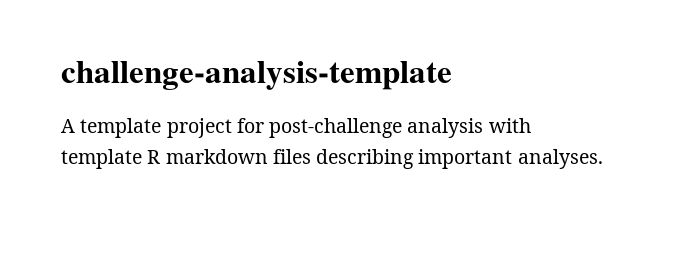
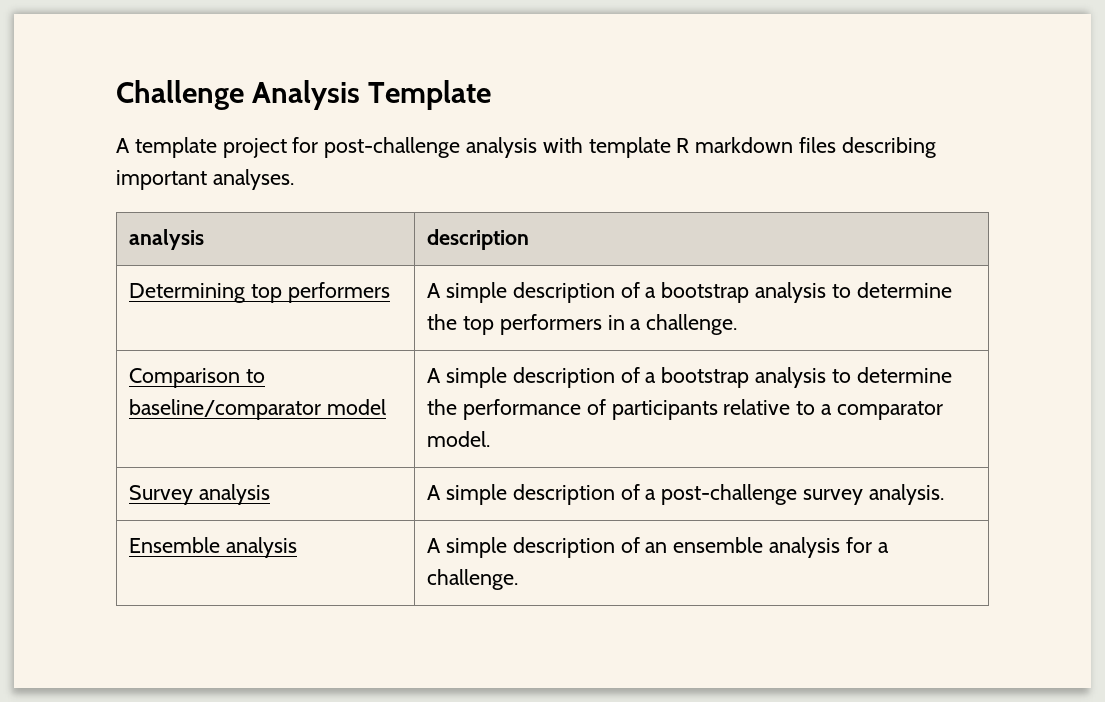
[61,61,452,90] challenge-analysis-template -> [116,80,492,110] Challenge Analysis Template
(603, 159) none -> [129,229,205,250] [427,229,530,250] [129,282,390,303] [427,282,952,303] [427,314,738,335] [129,368,265,388] [129,399,386,420] [427,367,952,388] [427,399,943,420] [427,431,491,447] [129,484,270,505] [427,484,944,505] [129,537,297,558] [427,537,889,558] [427,569,519,590] // analysis | description // Determining top performers | A simple description of a bootstrap analysis to determine the top performers in a challenge. // Comparison to baseline/comparator model | A simple description of a bootstrap analysis to determine the performance of participants relative to a comparator model. // Survey analysis | A simple description of a post-challenge survey analysis. // Ensemble analysis | A simple description of an ensemble analysis for a challenge.

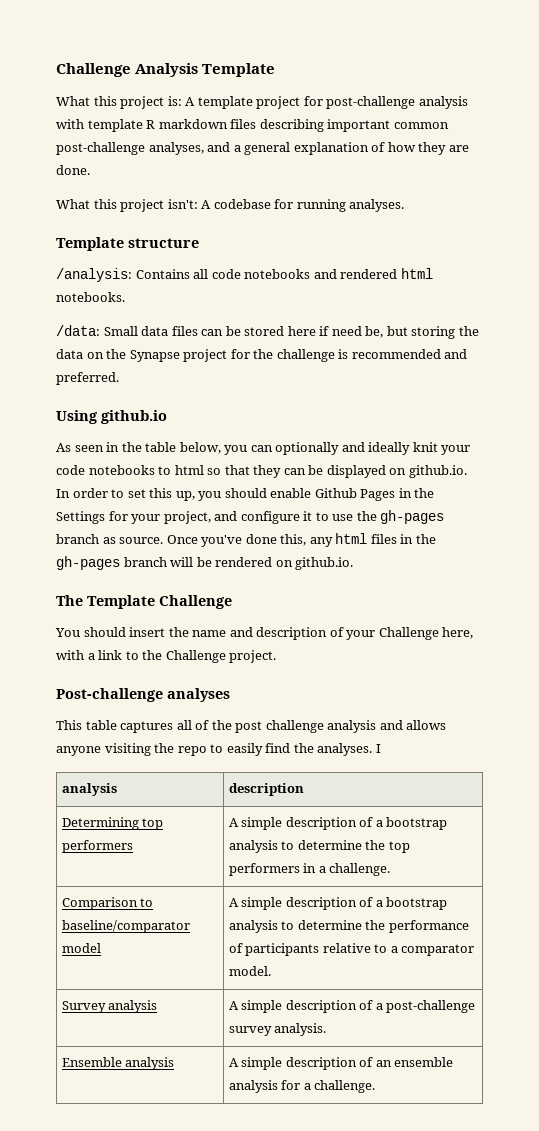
(492, 95) none -> [56,96,182,109] What this project is:
[212,169,294,190] analyses. -> [393,122,449,129] [56,142,469,155] [56,165,90,175] [56,199,405,212] [56,237,199,251] [56,268,433,282] [56,292,125,302] [56,325,479,339] [56,349,468,362] [56,372,119,385] [56,410,167,424] [56,442,471,455] [56,465,467,478] [56,488,435,501] [56,510,445,524] [56,533,436,547] [56,556,354,570] [56,595,232,609] [55,627,474,640] [56,650,277,663] [56,688,230,702] [56,720,447,733] [56,743,381,756] common post-challenge analyses, and a general explanation of how they are done. // What this project isn't: A codebase for running analyses. // Template structure // /analysis: Contains all code notebooks and rendered html notebooks. // /data: Small data files can be stored here if need be, but storing the data on the Synapse project for the challenge is recommended and preferred. // Using github.io // As seen in the table below, you can optionally and ideally knit your code notebooks to html so that they can be displayed on github.io. In order to set this up, you should enable Github Pages in the Settings for your project, and configure it to use the gh-pages branch as source. Once you've done this, any html files in the gh-pages branch will be rendered on github.io. // The Template Challenge // You should insert the name and description of your Challenge here, with a link to the Challenge project. // Post-challenge analyses // This table captures all of the post challenge analysis and allows anyone visiting the repo to easily find the analyses. I

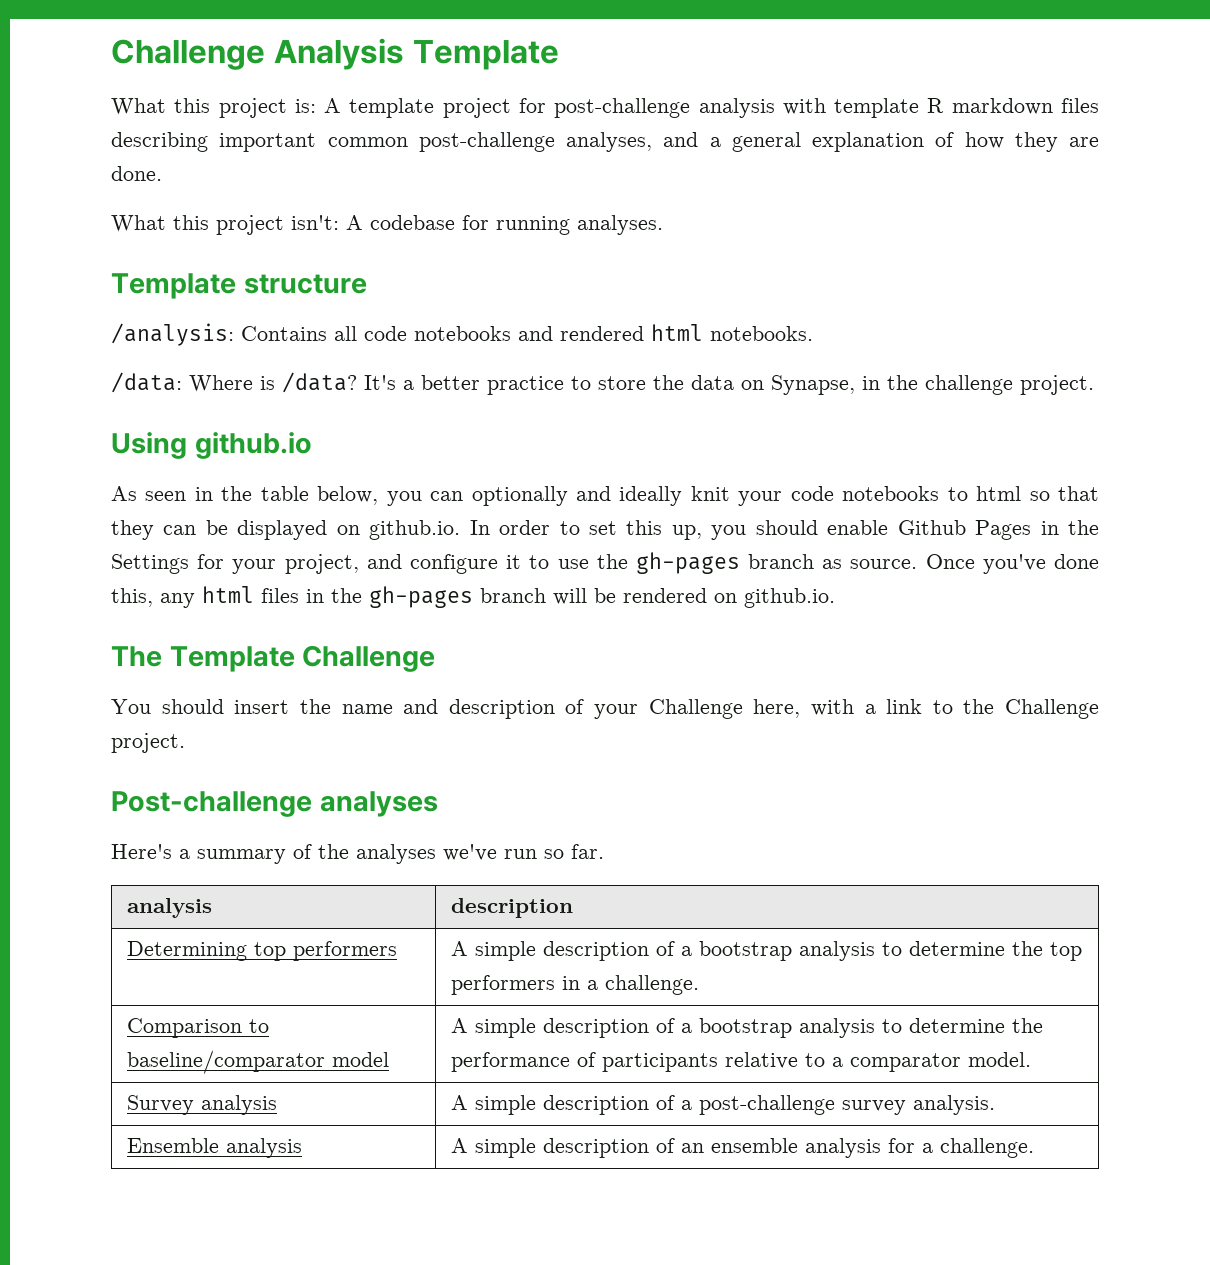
[103,326,479,339] [56,349,468,362] [56,372,119,385] Small data files can be stored here if need be, but storing the data on the Synapse project for the challenge is recommended and preferred. -> [189,372,1094,395] Where is /data? It's a better practice to store the data on Synapse, in the challenge project.
[56,720,447,733] [56,743,381,756] This table captures all of the post challenge analysis and allows anyone visiting the repo to easily find the analyses. I -> [111,844,604,864] Here's a summary of the analyses we've run so far.

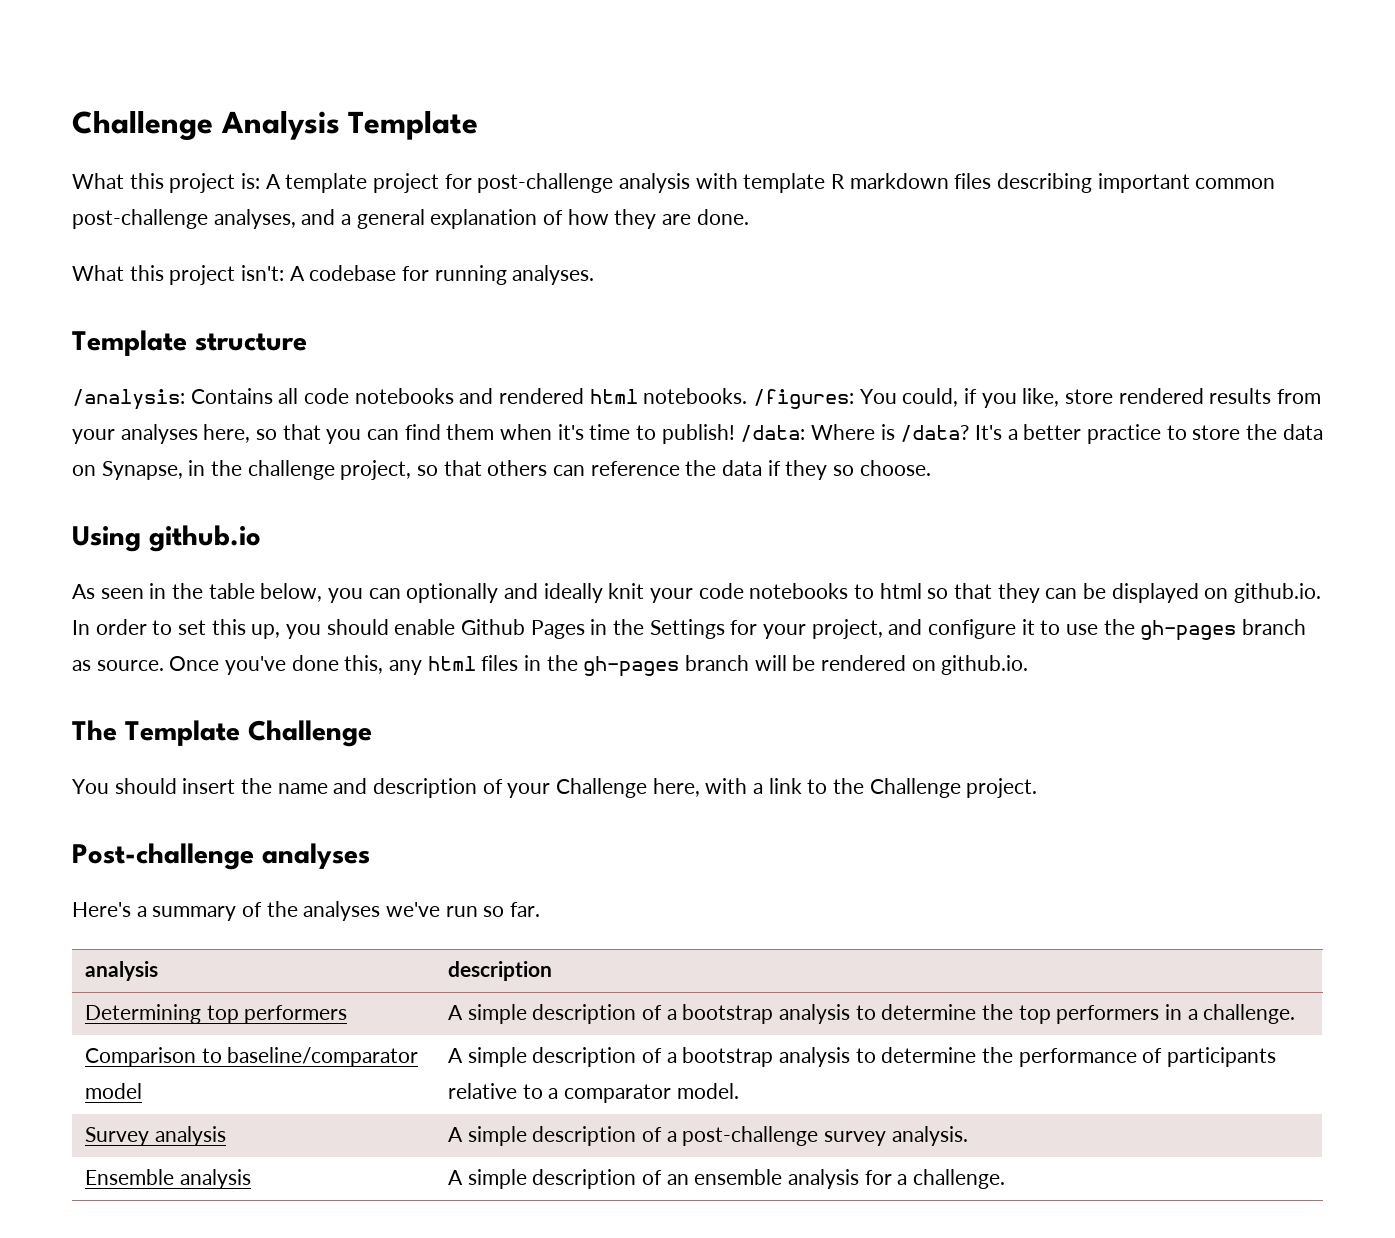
(813, 333) // -> [753,388,1322,409] [72,424,735,444] /figures: You could, if you like, store rendered results from your analyses here, so that you can find them when it's time to publish!
[1020,375,1094,395] project. -> [340,460,931,480] project, so that others can reference the data if they so choose.

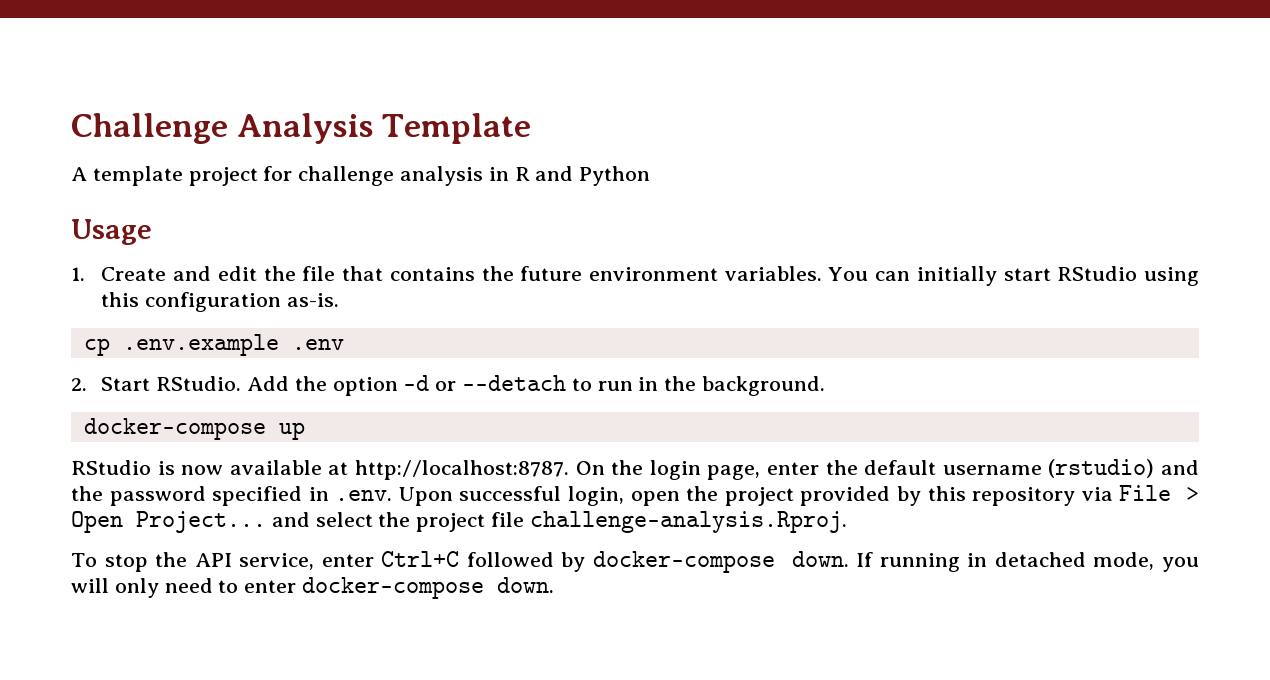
[72,173,1276,193] [72,209,749,229] [72,265,595,285] [72,330,307,356] [72,388,1322,410] [72,424,1323,444] [72,460,931,480] [72,525,261,552] [72,583,1322,603] [72,619,1307,641] [72,655,1029,677] [72,720,372,747] [72,778,1038,798] [72,843,370,870] [72,901,541,921] [84,961,158,981] [447,961,552,981] [84,1004,348,1024] [447,1004,1296,1024] [84,1047,419,1067] [84,1083,142,1099] [447,1047,1276,1067] [447,1083,739,1103] [84,1126,226,1146] [447,1126,968,1146] [84,1169,251,1189] [447,1169,1005,1189] What this project is: A template project for post-challenge analysis with template R markdown files describing important common post-challenge analyses, and a general explanation of how they are done. // What this project isn't: A codebase for running analyses. // Template structure // /analysis: Contains all code notebooks and rendered html notebooks. /figures: You could, if you like, store rendered results from your analyses here, so that you can find them when it's time to publish! /data: Where is /data? It's a better practice to store the data on Synapse, in the challenge project, so that others can reference the data if they so choose. // Using github.io // As seen in the table below, you can optionally and ideally knit your code notebooks to html so that they can be displayed on github.io. In order to set this up, you should enable Github Pages in the Settings for your project, and configure it to use the gh-pages branch as source. Once you've done this, any html files in the gh-pages branch will be rendered on github.io. // The Template Challenge // You should insert the name and description of your Challenge here, with a link to the Challenge project. // Post-challenge analyses // Here's a summary of the analyses we've run so far. // analysis | description // Determining top performers | A simple description of a bootstrap analysis to determine the top performers in a challenge. // Comparison to baseline/comparator model | A simple description of a bootstrap analysis to determine the performance of participants relative to a comparator model. // Survey analysis | A simple description of a post-challenge survey analysis. // Ensemble analysis | A simple description of an ensemble analysis for a challenge. -> [71,166,651,186] [71,219,152,245] [71,266,1199,286] [101,292,340,312] [83,334,344,356] [71,375,826,396] [83,418,305,440] [71,459,1199,480] [71,485,1199,506] [71,511,847,533] [71,551,1199,573] [71,577,555,599] A template project for challenge analysis in R and Python // Usage // 1. Create and edit the file that contains the future environment variables. You can initially start RStudio using this configuration as-is. // cp .env.example .env // 2. Start RStudio. Add the option -d or --detach to run in the background. // docker-compose up // RStudio is now available at http://localhost:8787. On the login page, enter the default username (rstudio) and the password specified in .env. Upon successful login, open the project provided by this repository via File > Open Project... and select the project file challenge-analysis.Rproj. // To stop the API service, enter Ctrl+C followed by docker-compose down. If running in detached mode, you will only need to enter docker-compose down.

